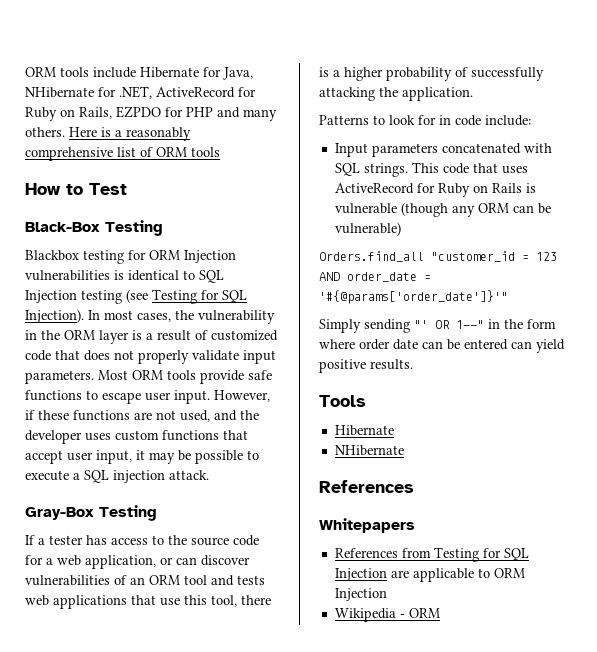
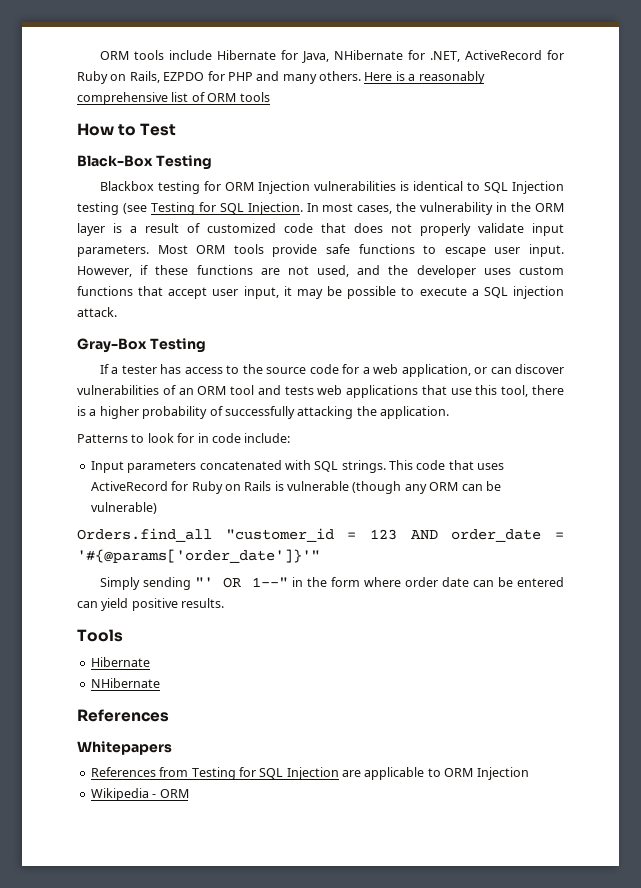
[25,309,84,323] Injection). -> [247,202,303,215] Injection.

